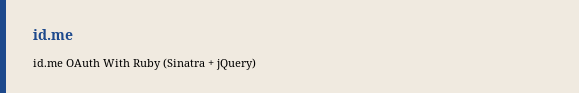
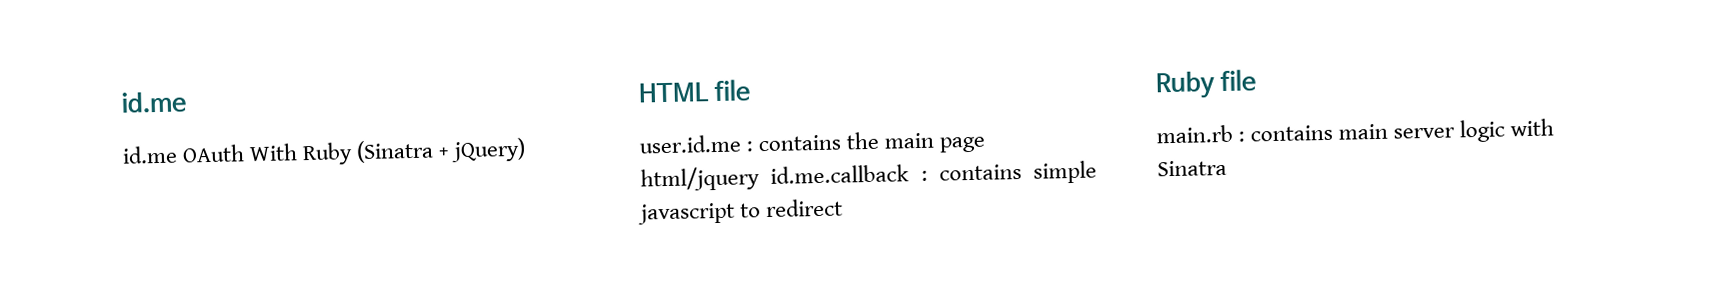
(256, 64) none -> [638,79,751,103] [639,131,987,154] [640,160,1097,192] [638,198,844,225] [1155,69,1256,100] [1156,118,1555,144] [1157,159,1227,177] // HTML file // user.id.me : contains the main page html/jquery id.me.callback : contains simple javascript to redirect // Ruby file // main.rb : contains main server logic with Sinatra

